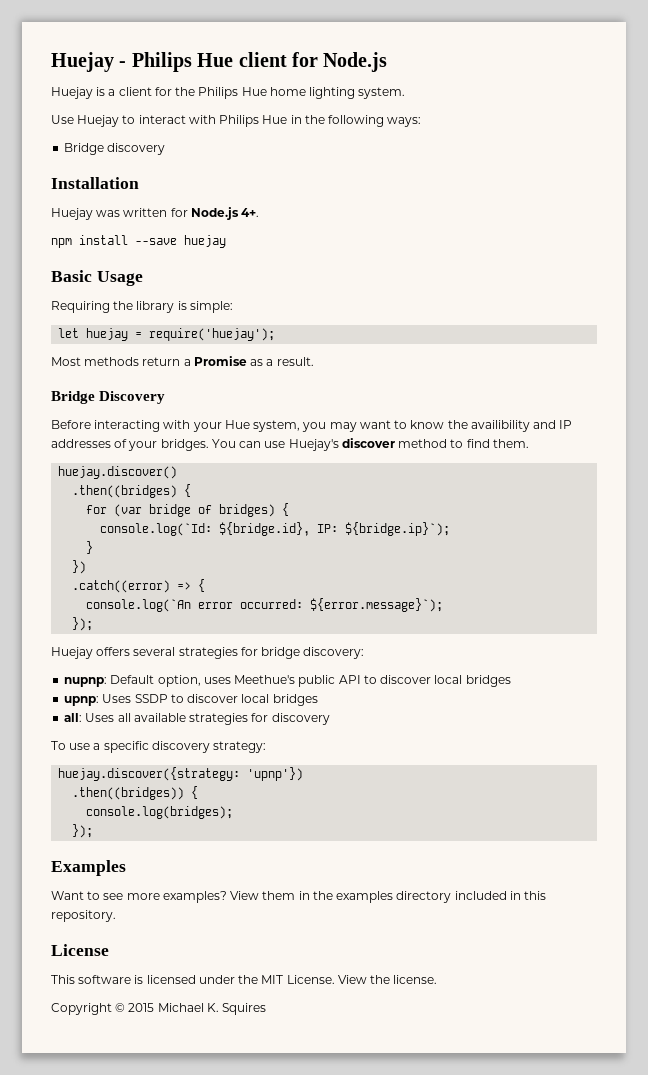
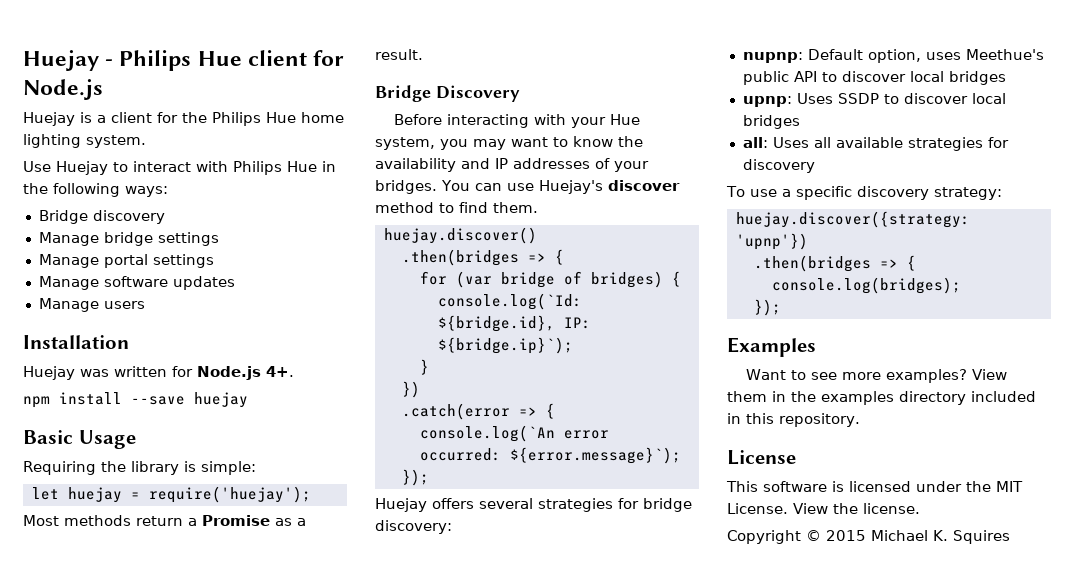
(166, 149) none -> [38,232,219,246] [38,254,214,268] [38,276,235,290] [38,298,145,312] // Manage bridge settings // Manage portal settings // Manage software updates // Manage users
[470,420,530,432] availibility -> [375,158,456,172] availability
[72,485,178,498] .then((bridges) -> [401,249,546,266] .then(bridges =>
[72,580,171,593] .catch((error) -> [401,403,510,420] .catch(error
[72,787,185,800] .then((bridges)) -> [753,255,898,272] .then(bridges =>

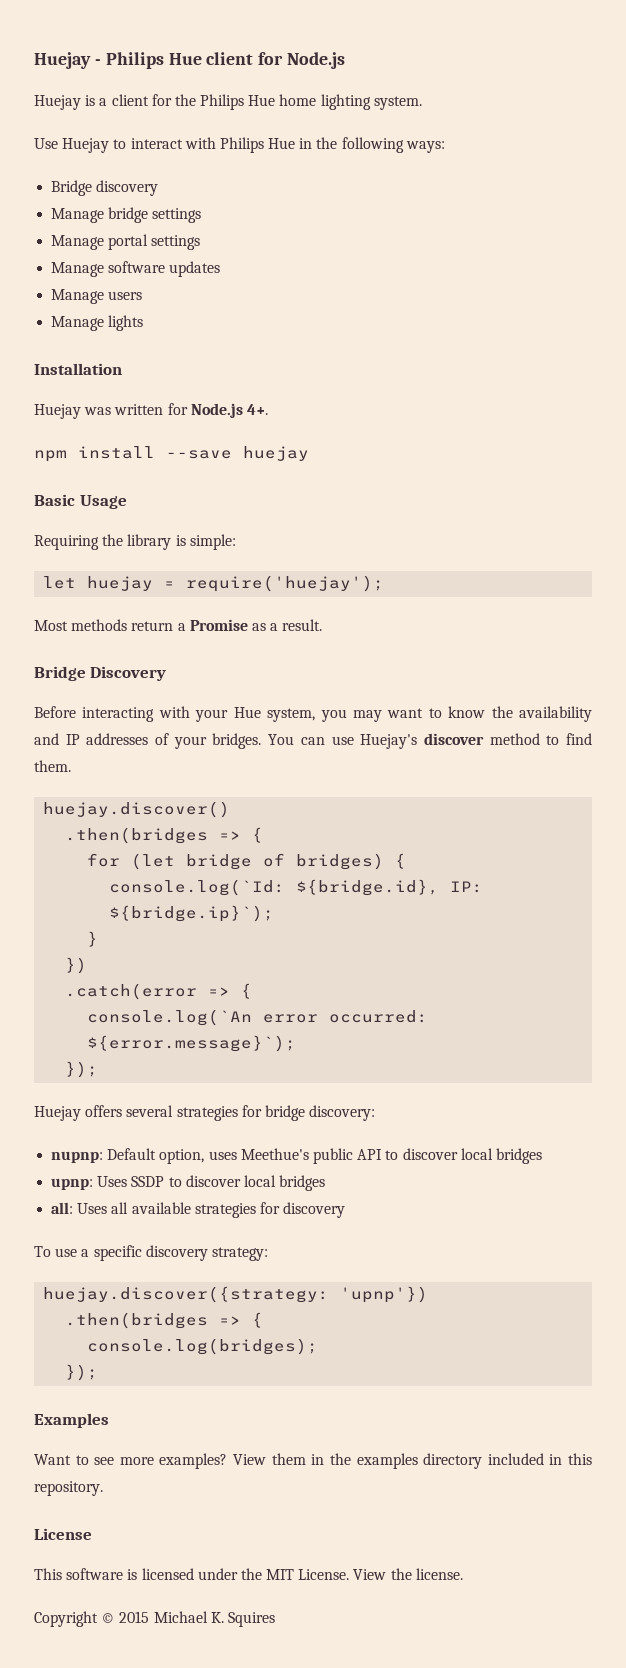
(145, 305) none -> [51,315,144,331] // Manage lights
[455,271,492,288] (var -> [131,853,176,870] (let

